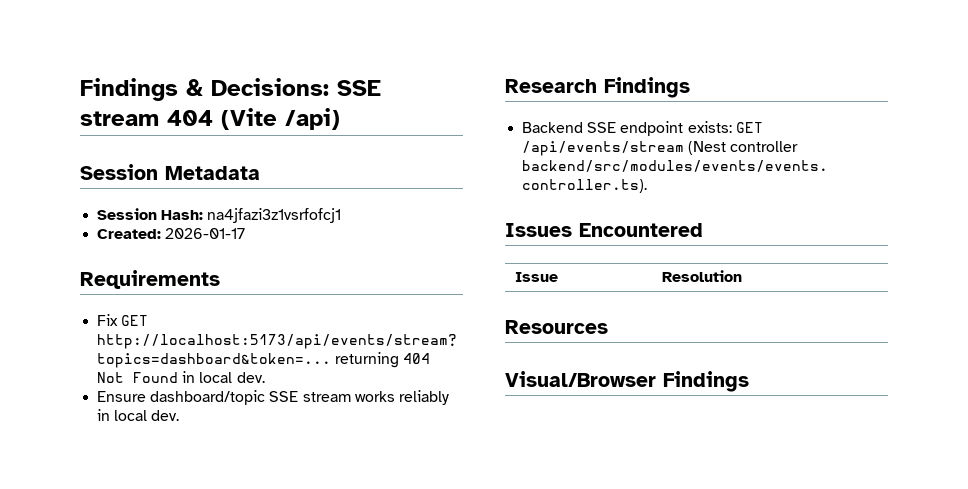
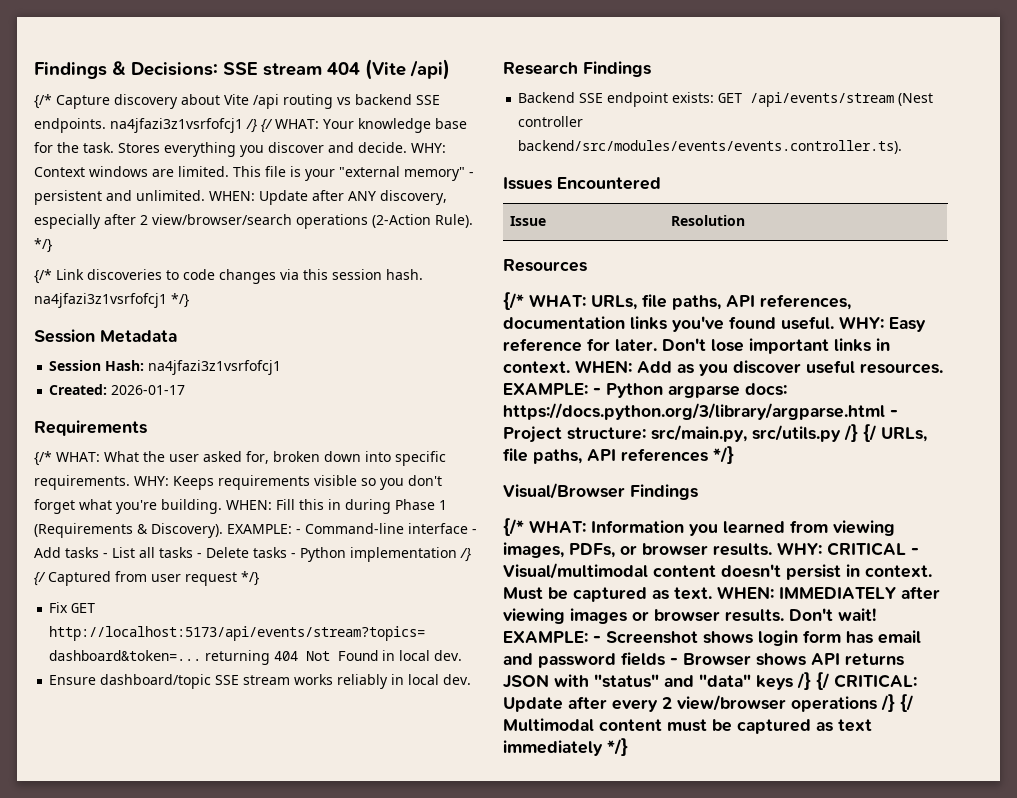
(340, 119) none -> [34,94,440,109] [34,118,467,133] [34,142,446,157] [34,166,474,181] [34,190,447,205] [34,214,473,229] [34,238,52,253] [34,269,423,284] [34,293,189,308] // {/* Capture discovery about Vite /api routing vs backend SSE endpoints. na4jfazi3z1vsrfofcj1 /} {/ WHAT: Your knowledge base for the task. Stores everything you discover and decide. WHY: Context windows are limited. This file is your "external memory" - persistent and unlimited. WHEN: Update after ANY discovery, especially after 2 view/browser/search operations (2-Action Rule). */} // {/* Link discoveries to code changes via this session hash. na4jfazi3z1vsrfofcj1 */}
(220, 279) none -> [34,451,446,466] [34,475,442,490] [34,499,447,514] [34,523,477,538] [34,547,471,562] [34,571,259,586] // {/* WHAT: What the user asked for, broken down into specific requirements. WHY: Keeps requirements visible so you don't forget what you're building. WHEN: Fill this in during Phase 1 (Requirements & Discovery). EXAMPLE: - Command-line interface - Add tasks - List all tasks - Delete tasks - Python implementation /} {/ Captured from user request */}
[505,371,749,392] Visual/Browser Findings -> [503,292,851,310] [503,316,926,332] [503,338,890,354] [503,360,943,376] [503,383,787,398] [503,403,898,420] [503,424,927,443] [503,446,734,464] [503,483,698,500] [503,518,895,536] [503,542,919,558] [503,563,932,580] [503,586,940,602] [503,608,876,624] [503,630,921,646] [503,652,904,668] [503,672,917,690] [503,694,914,712] [503,718,872,734] [503,738,628,756] {/* WHAT: URLs, file paths, API references, documentation links you've found useful. WHY: Easy reference for later. Don't lose important links in context. WHEN: Add as you discover useful resources. EXAMPLE: - Python argparse docs: https://docs.python.org/3/library/argparse.html - Project structure: src/main.py, src/utils.py /} {/ URLs, file paths, API references */} // Visual/Browser Findings // {/* WHAT: Information you learned from viewing images, PDFs, or browser results. WHY: CRITICAL - Visual/multimodal content doesn't persist in context. Must be captured as text. WHEN: IMMEDIATELY after viewing images or browser results. Don't wait! EXAMPLE: - Screenshot shows login form has email and password fields - Browser shows API returns JSON with "status" and "data" keys /} {/ CRITICAL: Update after every 2 view/browser operations /} {/ Multimodal content must be captured as text immediately */}

